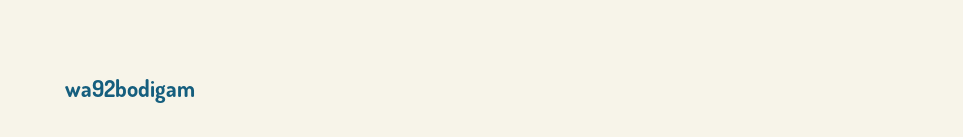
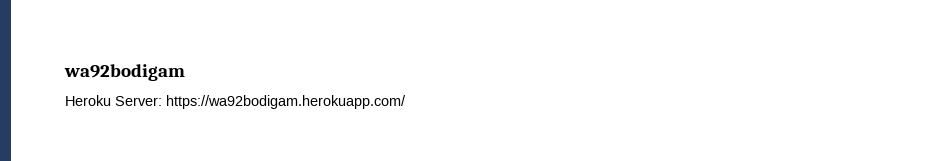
(195, 91) none -> [65,95,406,109] // Heroku Server: https://wa92bodigam.herokuapp.com/

